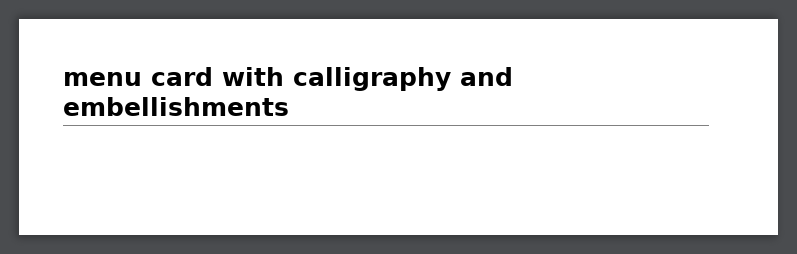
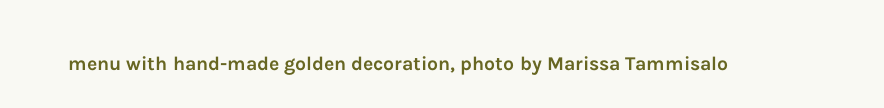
[151,67,513,91] [63,97,289,116] card with calligraphy and embellishments -> [126,56,729,75] with hand-made golden decoration, photo by Marissa Tammisalo

